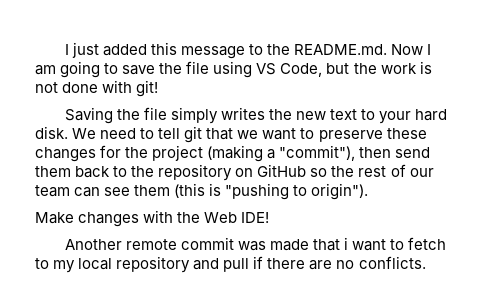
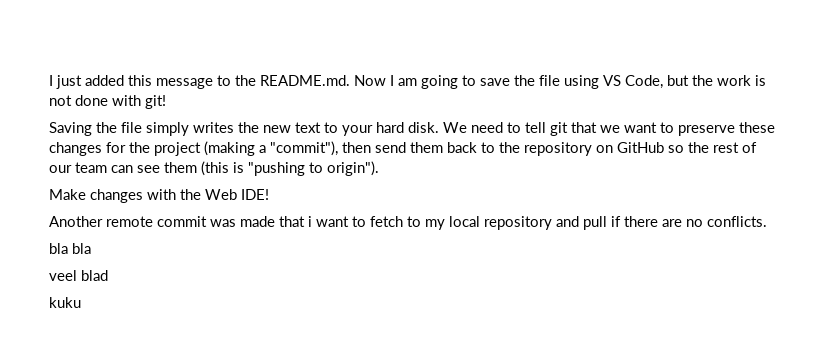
(426, 262) none -> [49,243,91,254] [49,270,108,281] [49,297,81,308] // bla bla // veel blad // kuku

